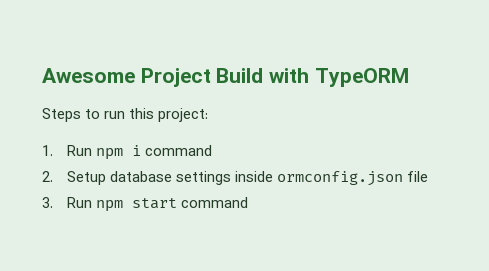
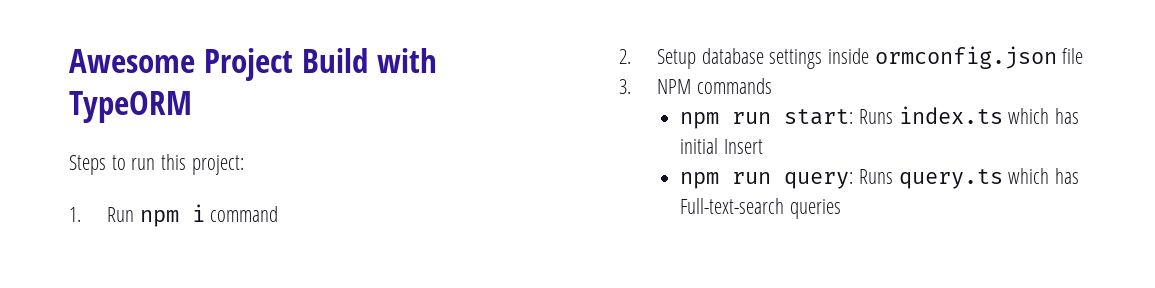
[67,197,249,212] Run npm start command -> [657,78,772,94] [680,106,1079,129] [680,138,763,154] [680,168,1079,189] [680,198,841,219] NPM commands // npm run start: Runs index.ts which has initial Insert // npm run query: Runs query.ts which has Full-text-search queries

